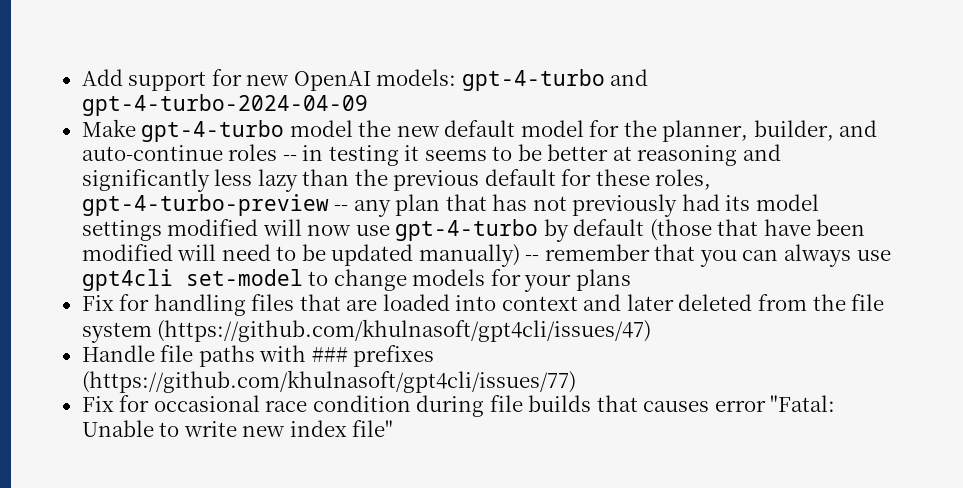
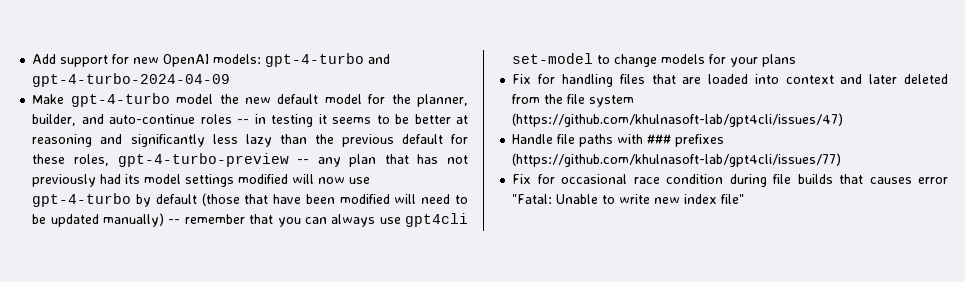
[157,319,652,342] (https://github.com/khulnasoft/gpt4cli/issues/47) -> [512,113,844,127] (https://github.com/khulnasoft-lab/gpt4cli/issues/47)
[81,370,576,393] (https://github.com/khulnasoft/gpt4cli/issues/77) -> [512,153,842,167] (https://github.com/khulnasoft-lab/gpt4cli/issues/77)

